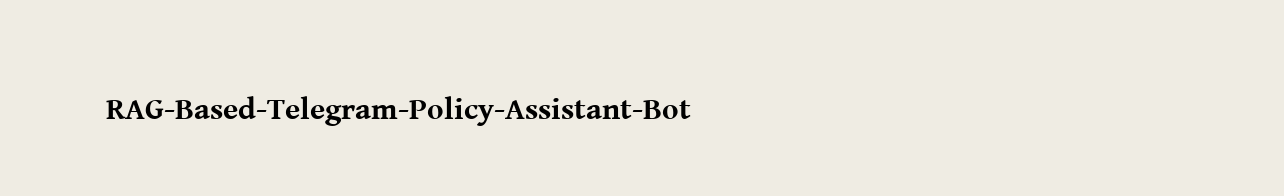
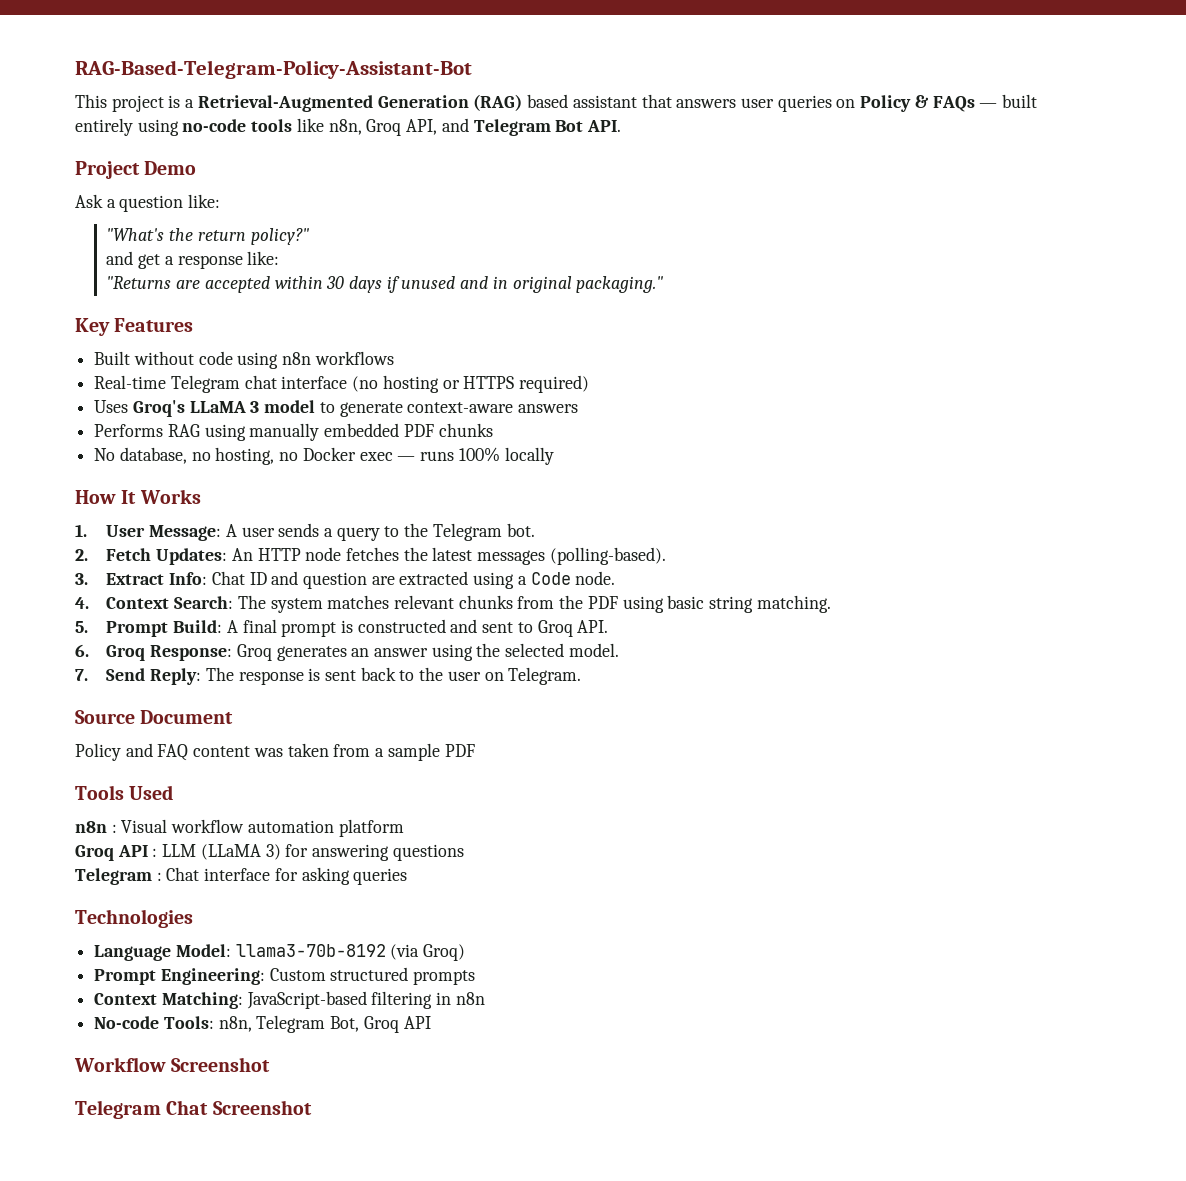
(691, 111) none -> [75,94,1038,112] [75,118,621,136] [75,161,197,179] [75,194,221,212] [106,228,309,245] [106,251,280,269] [106,276,664,293] [75,318,194,336] [94,351,394,369] [94,375,590,393] [94,400,579,417] [94,423,493,441] [94,447,554,465] [75,489,201,504] [75,523,535,541] [75,547,666,565] [75,571,616,589] [75,595,831,613] [75,619,609,637] [75,643,619,661] [75,667,582,685] [75,710,234,724] [75,743,475,761] [75,785,174,800] [75,819,404,837] [75,844,464,861] [75,867,408,885] [75,909,193,928] [94,944,466,961] [94,967,476,985] [94,991,485,1009] [94,1015,431,1033] [74,1057,271,1072] [75,1100,312,1119] // This project is a Retrieval-Augmented Generation (RAG) based assistant that answers user queries on Policy & FAQs — built entirely using no-code tools like n8n, Groq API, and Telegram Bot API. // Project Demo // Ask a question like: // "What's the return policy?" // and get a response like: // "Returns are accepted within 30 days if unused and in original packaging." // Key Features // Built without code using n8n workflows // Real-time Telegram chat interface (no hosting or HTTPS required) // Uses Groq's LLaMA 3 model to generate context-aware answers // Performs RAG using manually embedded PDF chunks // No database, no hosting, no Docker exec — runs 100% locally // How It Works // 1. User Message: A user sends a query to the Telegram bot. // 2. Fetch Updates: An HTTP node fetches the latest messages (polling-based). // 3. Extract Info: Chat ID and question are extracted using a Code node. // 4. Context Search: The system matches relevant chunks from the PDF using basic string matching. // 5. Prompt Build: A final prompt is constructed and sent to Groq API. // 6. Groq Response: Groq generates an answer using the selected model. // 7. Send Reply: The response is sent back to the user on Telegram. // Source Document // Policy and FAQ content was taken from a sample PDF // Tools Used // n8n : Visual workflow automation platform // Groq API : LLM (LLaMA 3) for answering questions // Telegram : Chat interface for asking queries // Technologies // Language Model: llama3-70b-8192 (via Groq) // Prompt Engineering: Custom structured prompts // Context Matching: JavaScript-based filtering in n8n // No-code Tools: n8n, Telegram Bot, Groq API // Workflow Screenshot // Telegram Chat Screenshot

